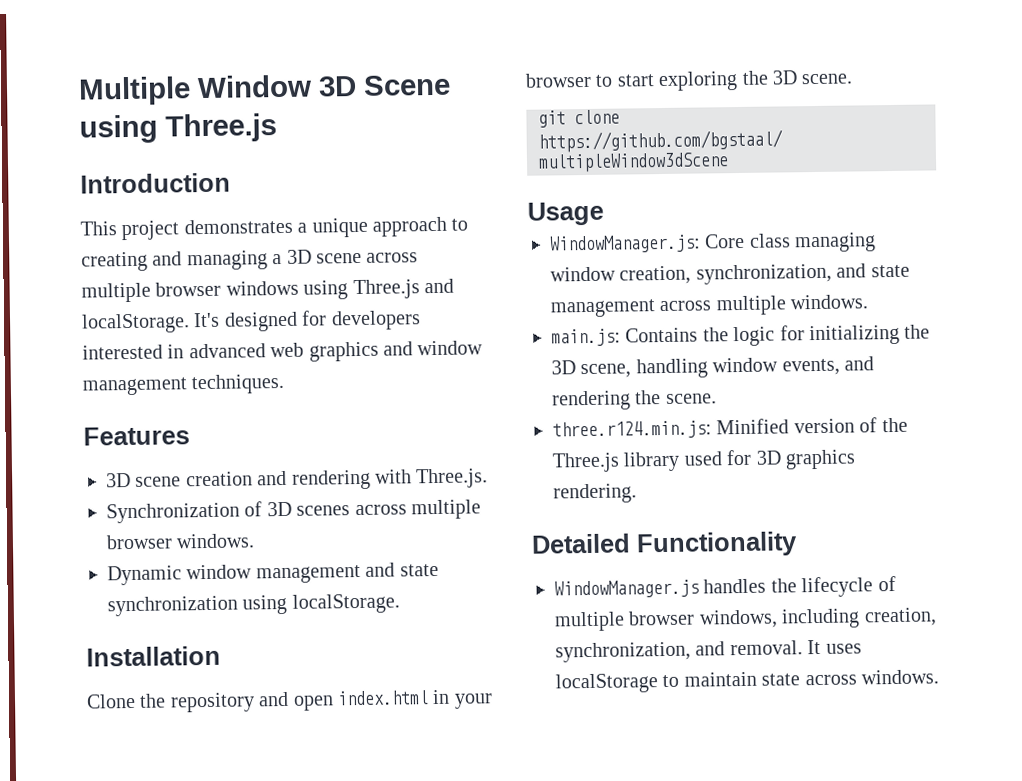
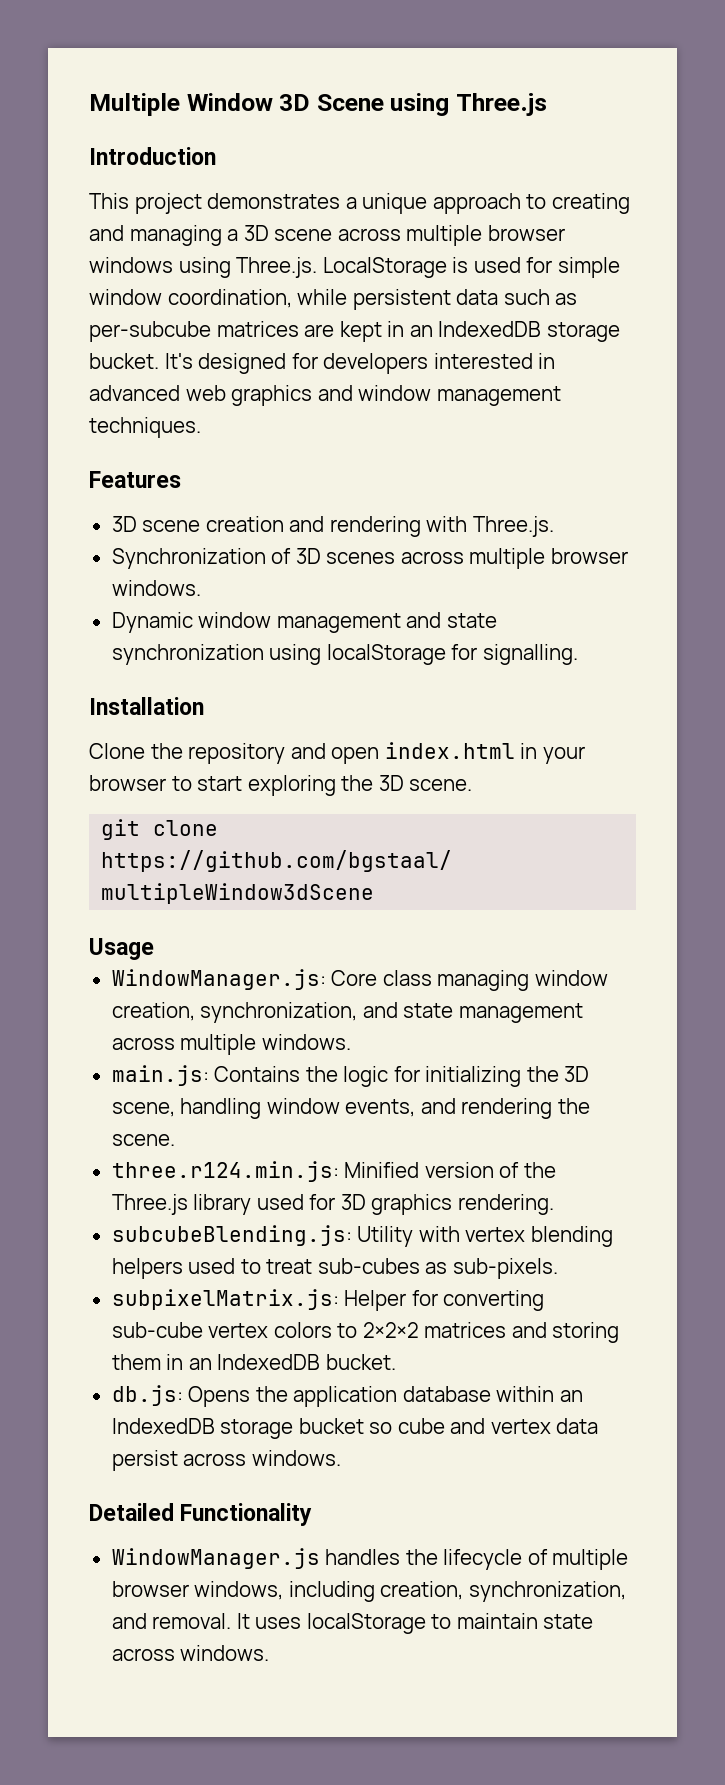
[352,278,454,300] [81,313,190,334] Three.js and localStorage. -> [236,257,620,278] [89,289,578,310] [89,321,620,342] [89,353,159,369] Three.js. LocalStorage is used for simple window coordination, while persistent data such as per-subcube matrices are kept in an IndexedDB storage bucket.
[291,593,400,614] localStorage. -> [326,644,578,665] localStorage for signalling.
(637, 493) none -> [111,1225,613,1247] [111,1258,558,1279] [111,1289,545,1311] [111,1322,620,1343] [111,1354,396,1370] [111,1385,583,1407] [111,1418,599,1439] [111,1450,341,1471] // subcubeBlending.js: Utility with vertex blending helpers used to treat sub‑cubes as sub‑pixels. // subpixelMatrix.js: Helper for converting sub-cube vertex colors to 2×2×2 matrices and storing them in an IndexedDB bucket. // db.js: Opens the application database within an IndexedDB storage bucket so cube and vertex data persist across windows.

